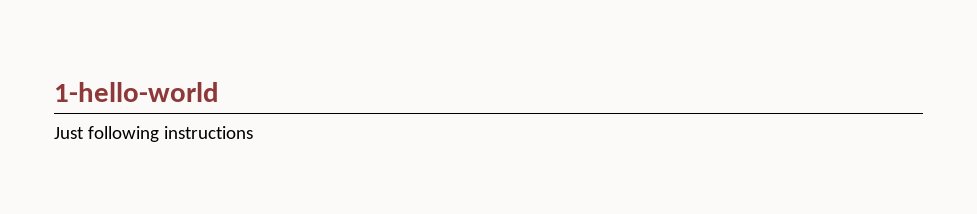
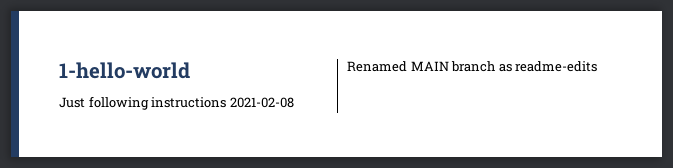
(253, 132) none -> [229,97,294,108] [347,61,598,72] 2021-02-08 Renamed MAIN branch as readme-edits

